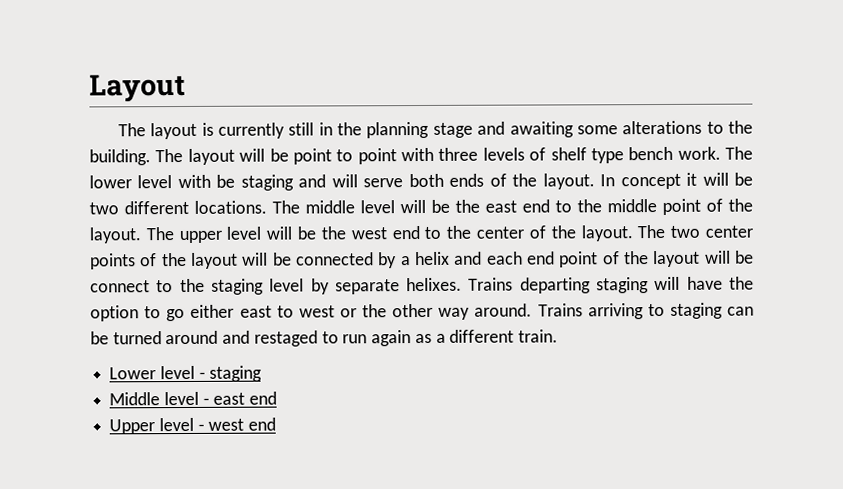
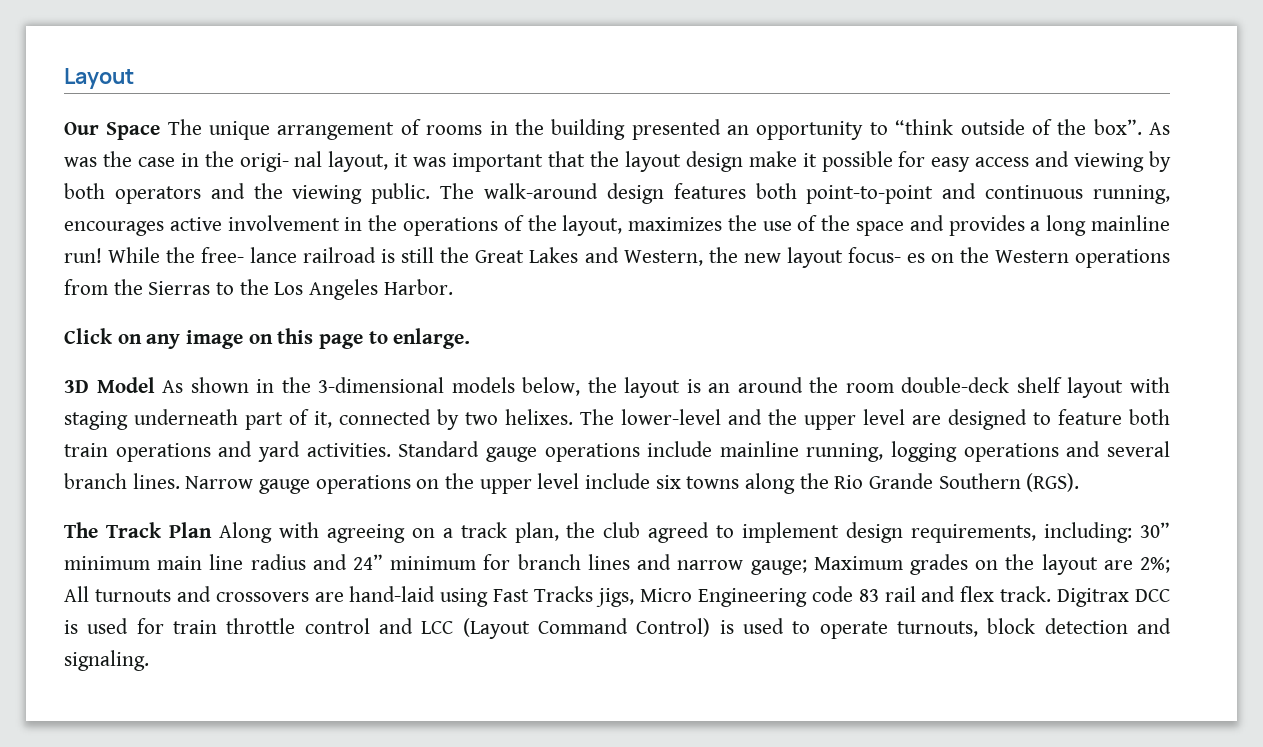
[117,120,753,140] [89,146,753,166] [89,172,754,191] [89,198,753,215] [89,224,753,244] [90,250,754,270] [90,276,754,295] [90,302,754,322] [90,329,558,347] [109,365,263,382] [109,391,278,406] [109,417,277,435] The layout is currently still in the planning stage and awaiting some alterations to the building. The layout will be point to point with three levels of shelf type bench work. The lower level with be staging and will serve both ends of the layout. In concept it will be two different locations. The middle level will be the east end to the middle point of the layout. The upper level will be the west end to the center of the layout. The two center points of the layout will be connected by a helix and each end point of the layout will be connect to the staging level by separate helixes. Trains departing staging will have the option to go either east to west or the other way around. Trains arriving to staging can be turned around and restaged to run again as a different train. // Lower level - staging // Middle level - east end // Upper level - west end -> [64,119,1170,140] [64,151,1171,172] [64,183,1171,204] [64,215,1170,236] [64,247,1170,268] [64,279,453,300] [64,328,471,349] [64,377,1170,398] [64,409,1170,430] [64,441,1170,462] [64,473,1080,494] [64,522,1170,543] [64,554,1170,575] [64,586,1171,607] [64,618,1172,639] [64,650,149,671] Our Space The unique arrangement of rooms in the building presented an opportunity to “think outside of the box”. As was the case in the origi- nal layout, it was important that the layout design make it possible for easy access and viewing by both operators and the viewing public. The walk-around design features both point-to-point and continuous running, encourages active involvement in the operations of the layout, maximizes the use of the space and provides a long mainline run! While the free- lance railroad is still the Great Lakes and Western, the new layout focus- es on the Western operations from the Sierras to the Los Angeles Harbor. // Click on any image on this page to enlarge. // 3D Model As shown in the 3-dimensional models below, the layout is an around the room double-deck shelf layout with staging underneath part of it, connected by two helixes. The lower-level and the upper level are designed to feature both train operations and yard activities. Standard gauge operations include mainline running, logging operations and several branch lines. Narrow gauge operations on the upper level include six towns along the Rio Grande Southern (RGS). // The Track Plan Along with agreeing on a track plan, the club agreed to implement design requirements, including: 30” minimum main line radius and 24” minimum for branch lines and narrow gauge; Maximum grades on the layout are 2%; All turnouts and crossovers are hand-laid using Fast Tracks jigs, Micro Engineering code 83 rail and flex track. Digitrax DCC is used for train throttle control and LCC (Layout Command Control) is used to operate turnouts, block detection and signaling.

